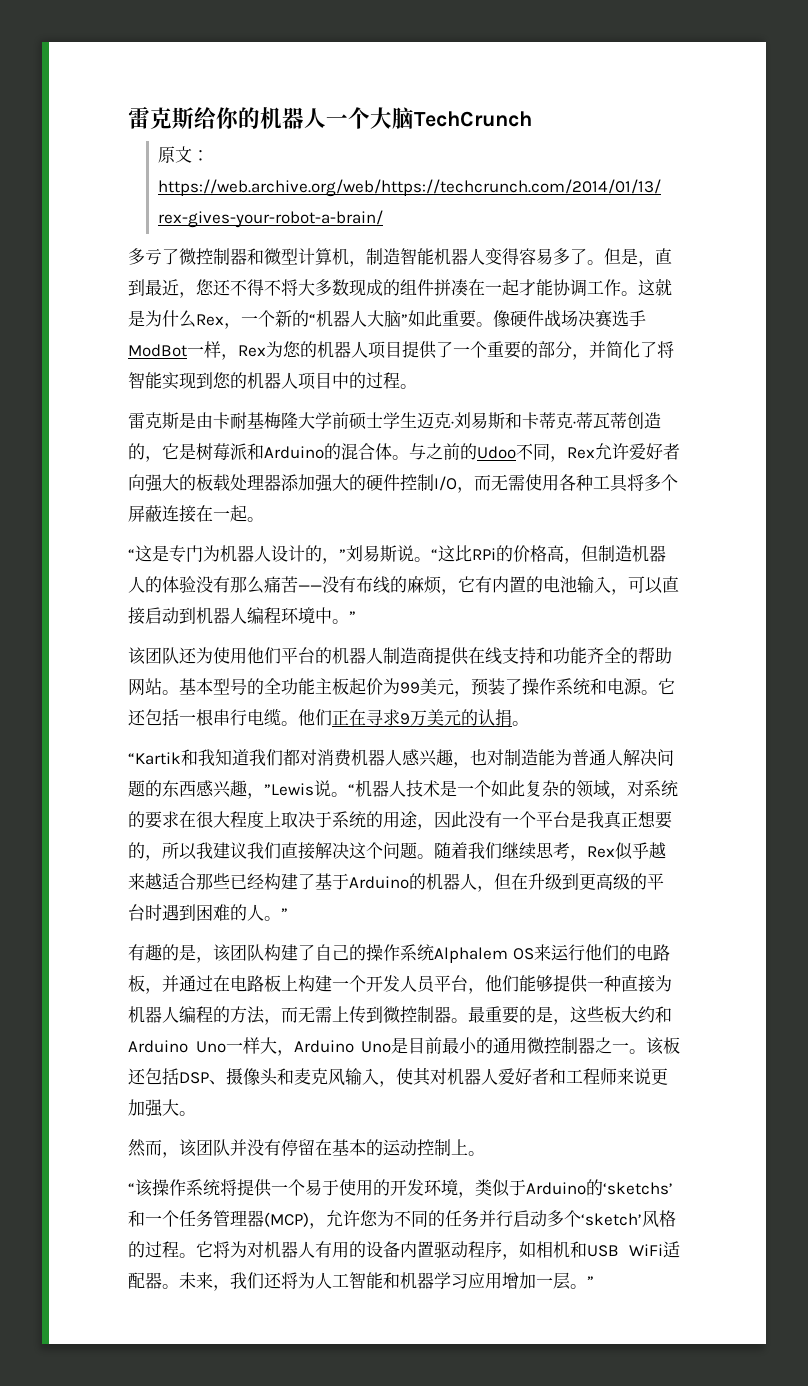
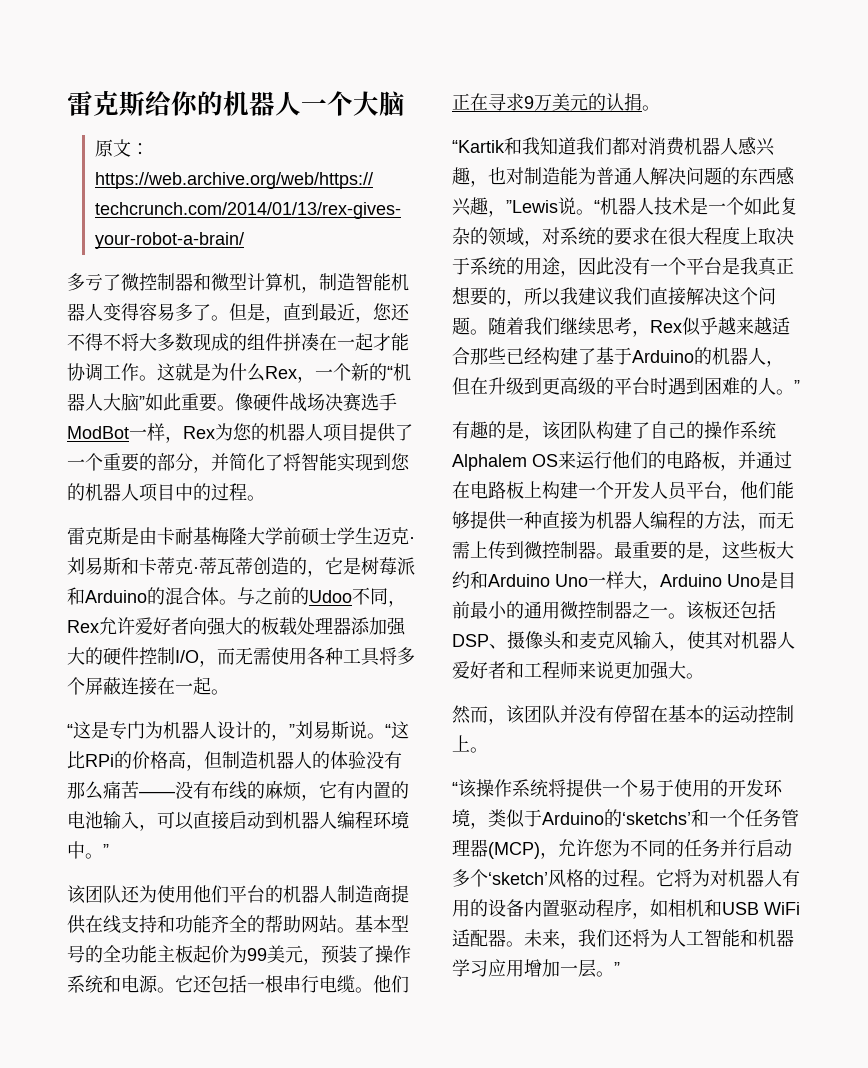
[414,111,532,127] TechCrunch -> (405, 103) none

